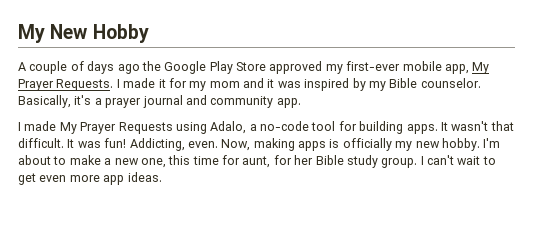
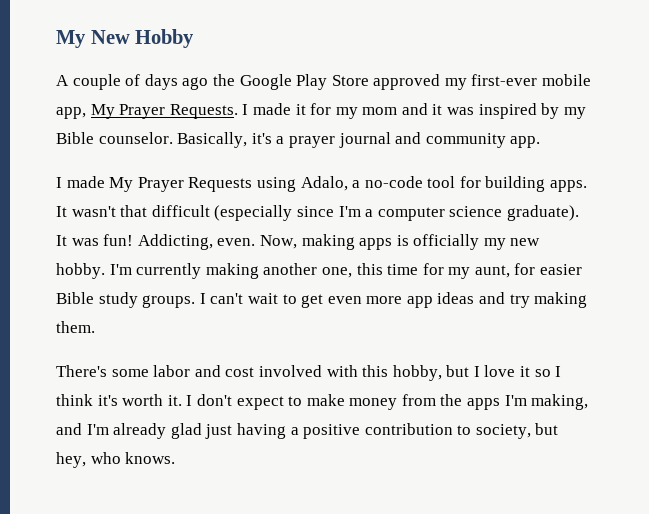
[18,138,64,148] difficult. -> [151,205,579,221] difficult (especially since I'm a computer science graduate).
[18,155,139,165] about to make a new -> [136,263,318,279] currently making another
(240, 160) none -> [448,267,471,279] my
[294,155,314,165] her -> [540,264,583,275] easier
[381,158,418,168] group. -> [142,295,196,308] groups.
[127,172,162,182] ideas. -> [437,292,588,308] [56,321,95,333] [56,365,562,381] [56,394,589,410] [56,423,559,439] [56,452,176,468] ideas and try making them. // There's some labor and cost involved with this hobby, but I love it so I think it's worth it. I don't expect to make money from the apps I'm making, and I'm already glad just having a positive contribution to society, but hey, who knows.

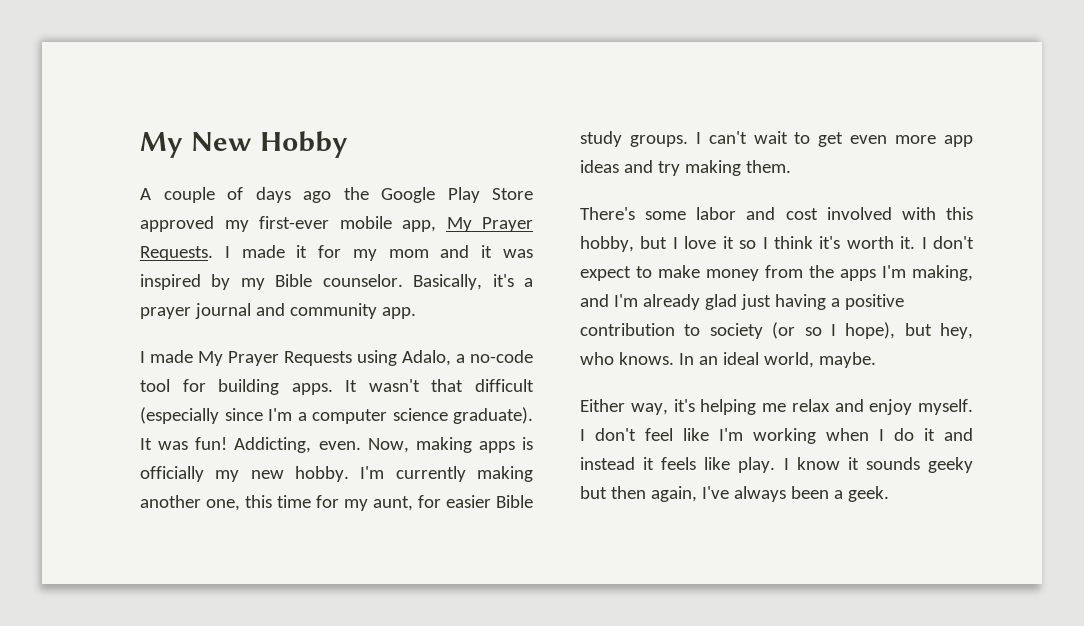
[475,423,559,439] [56,452,176,468] society, but hey, who knows. -> [709,322,973,339] [580,352,876,368] [580,399,973,415] [580,428,973,444] [580,457,973,473] [580,486,889,502] society (or so I hope), but hey, who knows. In an ideal world, maybe. // Either way, it's helping me relax and enjoy myself. I don't feel like I'm working when I do it and instead it feels like play. I know it sounds geeky but then again, I've always been a geek.

